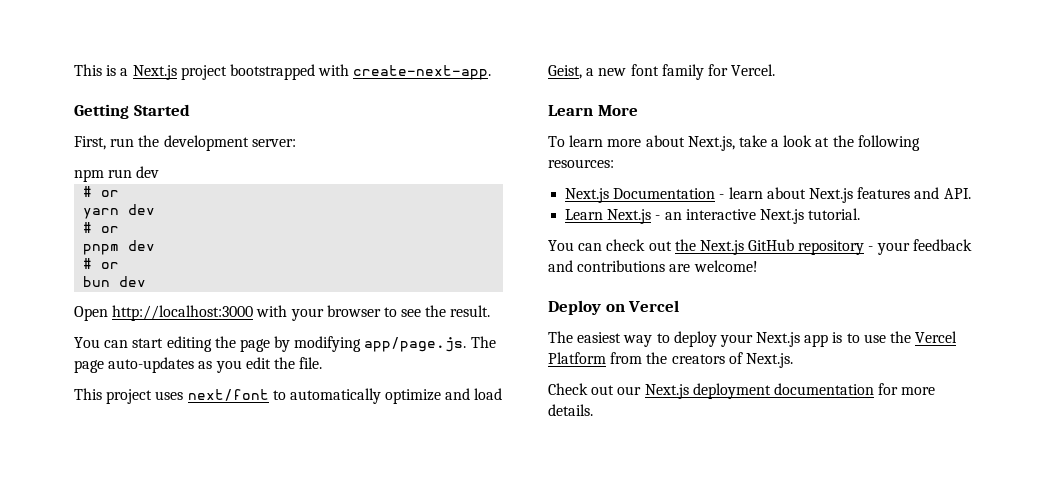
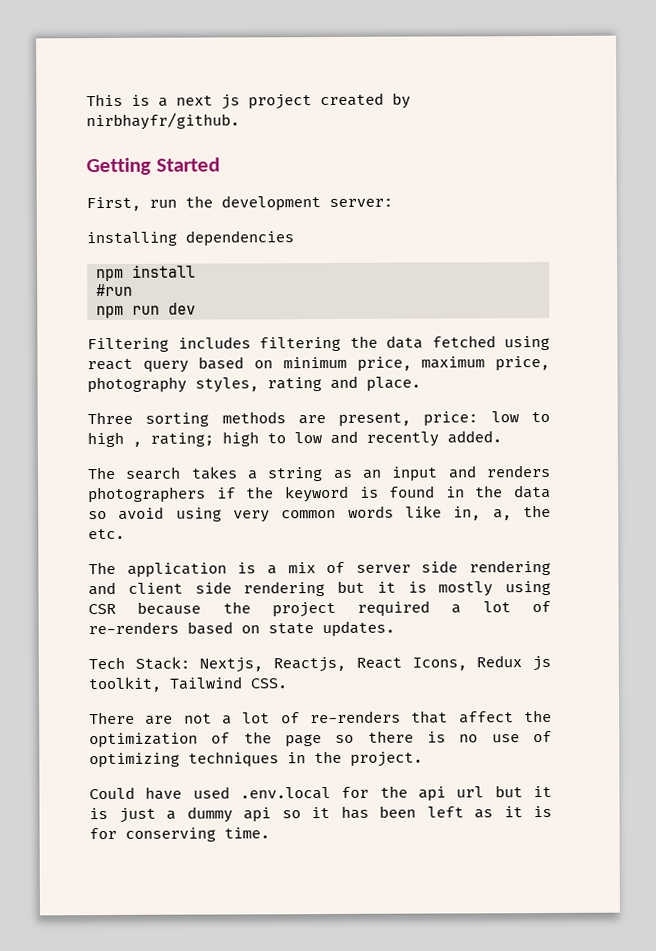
[132,64,492,80] Next.js project bootstrapped with create-next-app. -> [176,92,411,110] [86,112,240,131] next js project created by nirbhayfr/github.
[74,166,160,182] [83,186,120,197] [83,204,156,219] [83,222,120,233] [83,240,156,255] [83,258,120,269] [83,276,147,287] [74,305,491,321] [74,336,496,352] [74,357,323,373] [74,388,503,404] [548,64,776,80] [548,105,638,116] [548,135,920,151] [548,159,614,168] [565,187,971,203] [565,208,861,224] [548,239,972,255] [548,260,758,272] [548,300,680,315] [548,331,958,347] [548,352,793,368] [548,383,936,399] [548,404,593,416] npm run dev // # or // yarn dev // # or // pnpm dev // # or // bun dev // Open http://localhost:3000 with your browser to see the result. // You can start editing the page by modifying app/page.js. The page auto-updates as you edit the file. // This project uses next/font to automatically optimize and load Geist, a new font family for Vercel. // Learn More // To learn more about Next.js, take a look at the following resources: // Next.js Documentation - learn about Next.js features and API. // Learn Next.js - an interactive Next.js tutorial. // You can check out the Next.js GitHub repository - your feedback and contributions are welcome! // Deploy on Vercel // The easiest way to deploy your Next.js app is to use the Vercel Platform from the creators of Next.js. // Check out our Next.js deployment documentation for more details. -> [86,230,294,247] [96,264,196,282] [96,283,133,297] [96,302,196,319] [87,335,550,353] [87,355,550,373] [87,375,421,394] [87,411,550,427] [87,430,502,448] [87,464,551,482] [88,484,551,504] [88,504,551,523] [88,528,125,540] [88,559,551,578] [88,580,551,597] [88,600,551,618] [88,620,395,638] [88,655,551,673] [88,676,287,693] [89,709,552,725] [89,730,552,749] [89,750,423,769] [89,785,552,802] [89,805,552,823] [89,827,270,842] installing dependencies // npm install // #run // npm run dev // Filtering includes filtering the data fetched using react query based on minimum price, maximum price, photography styles, rating and place. // Three sorting methods are present, price: low to high , rating; high to low and recently added. // The search takes a string as an input and renders photographers if the keyword is found in the data so avoid using very common words like in, a, the etc. // The application is a mix of server side rendering and client side rendering but it is mostly using CSR because the project required a lot of re-renders based on state updates. // Tech Stack: Nextjs, Reactjs, React Icons, Redux js toolkit, Tailwind CSS. // There are not a lot of re-renders that affect the optimization of the page so there is no use of optimizing techniques in the project. // Could have used .env.local for the api url but it is just a dummy api so it has been left as it is for conserving time.

